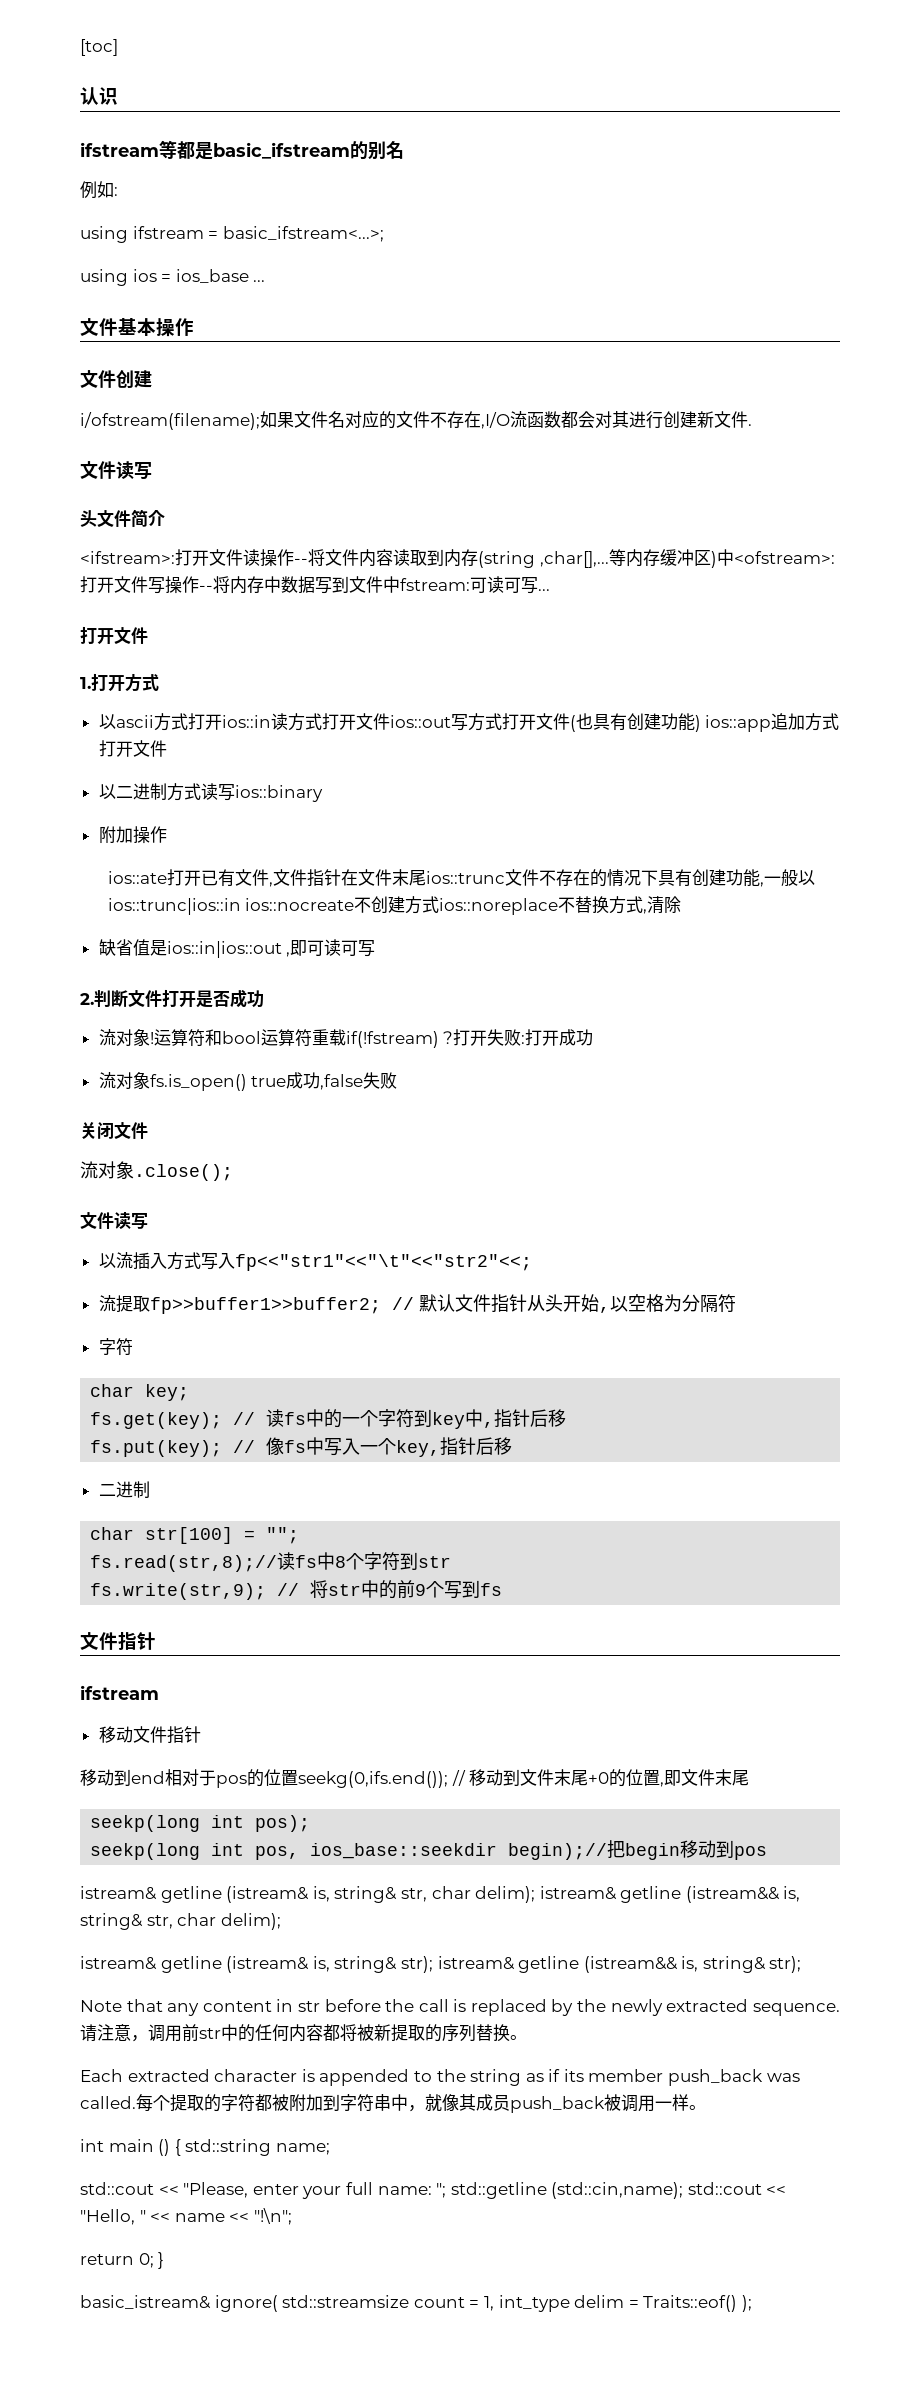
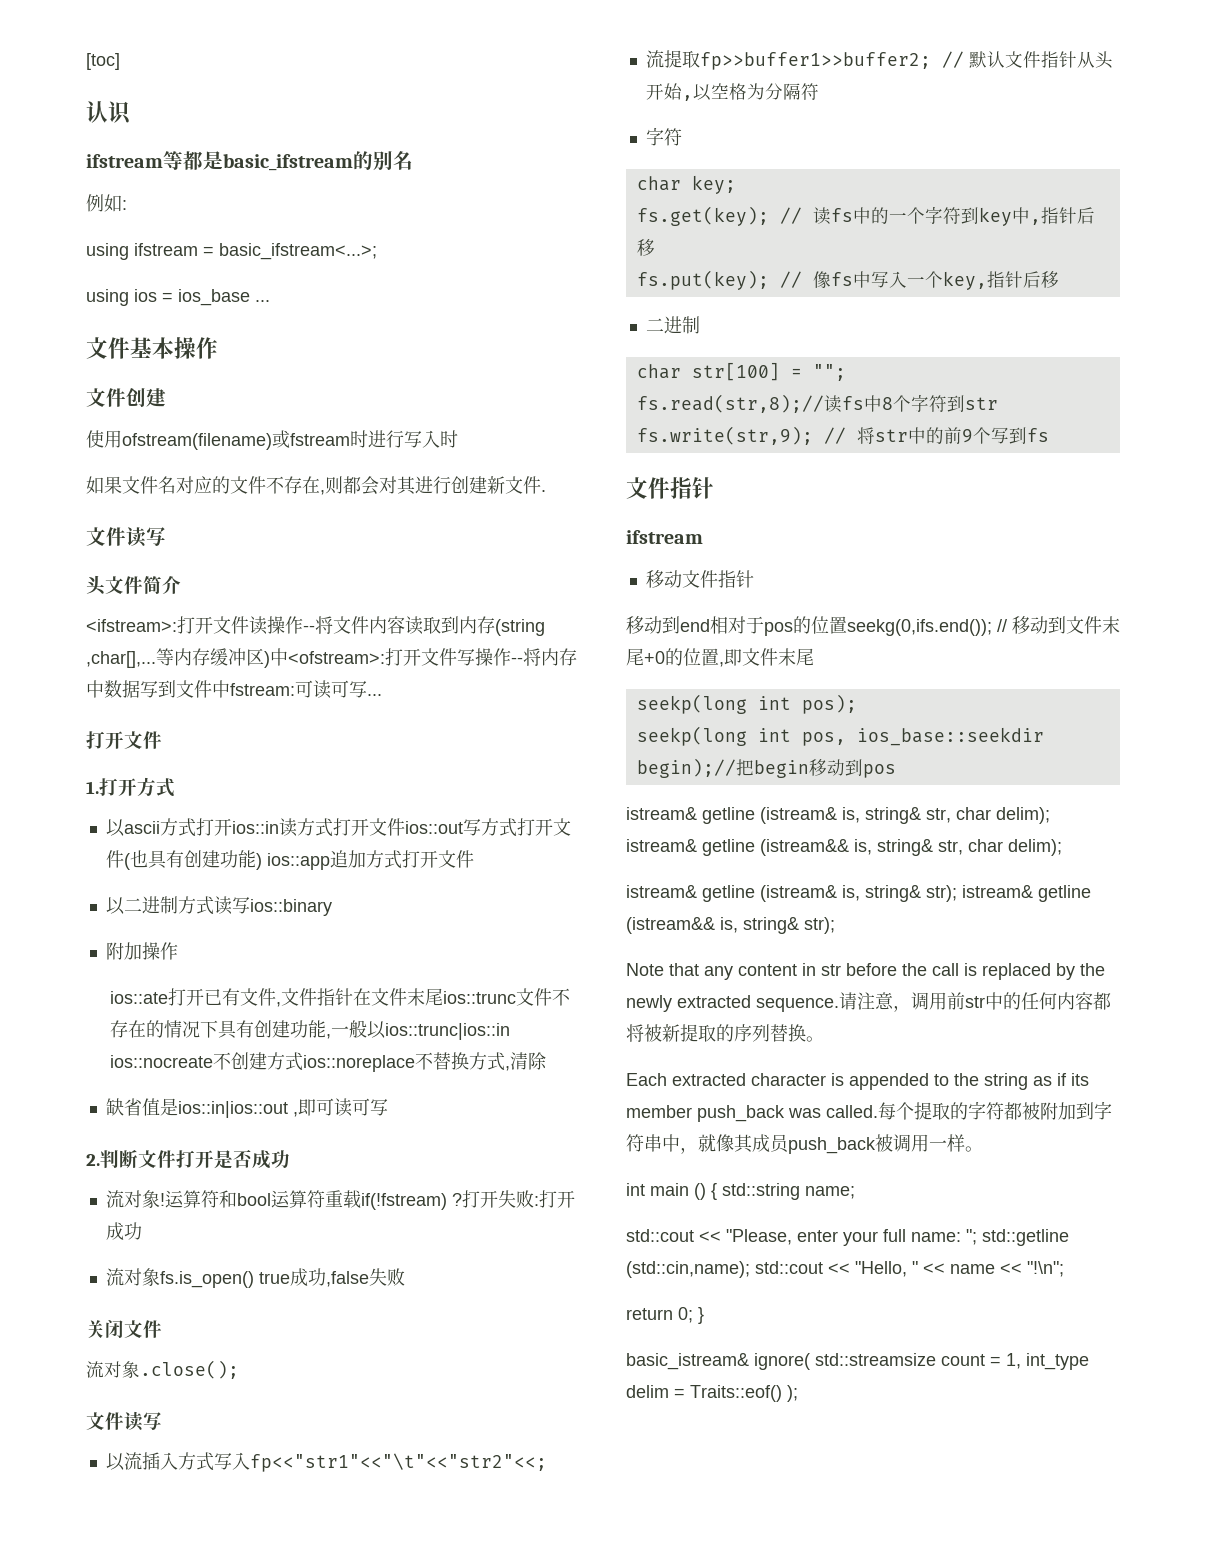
[80,412,260,430] i/ofstream(filename); -> [86,430,458,450] 使用ofstream(filename)或fstream时进行写入时 //
[481,411,561,429] ,I/O流函数 -> [320,476,343,495] ,则

